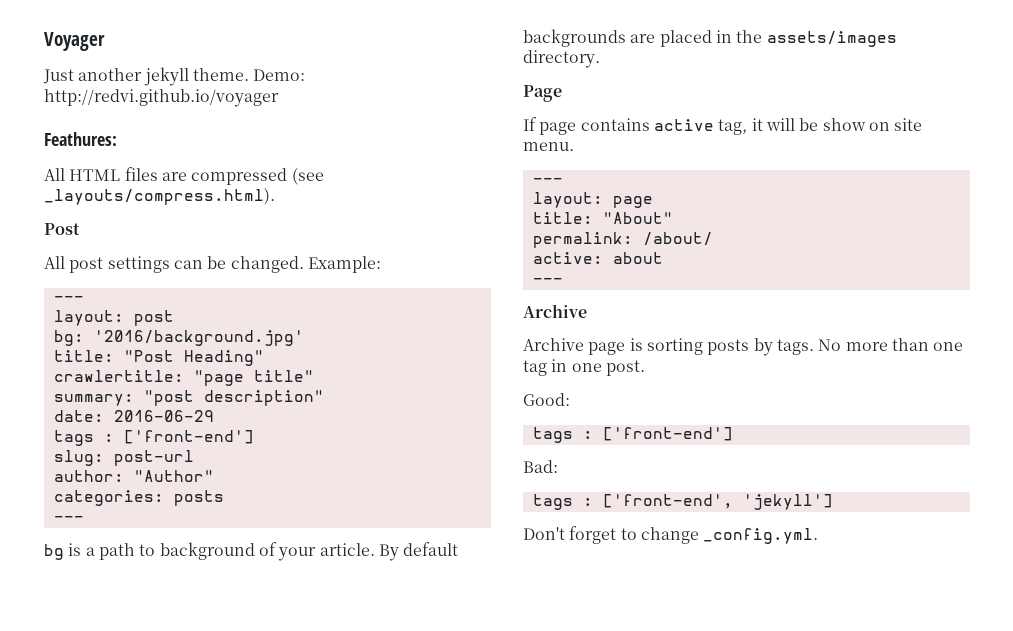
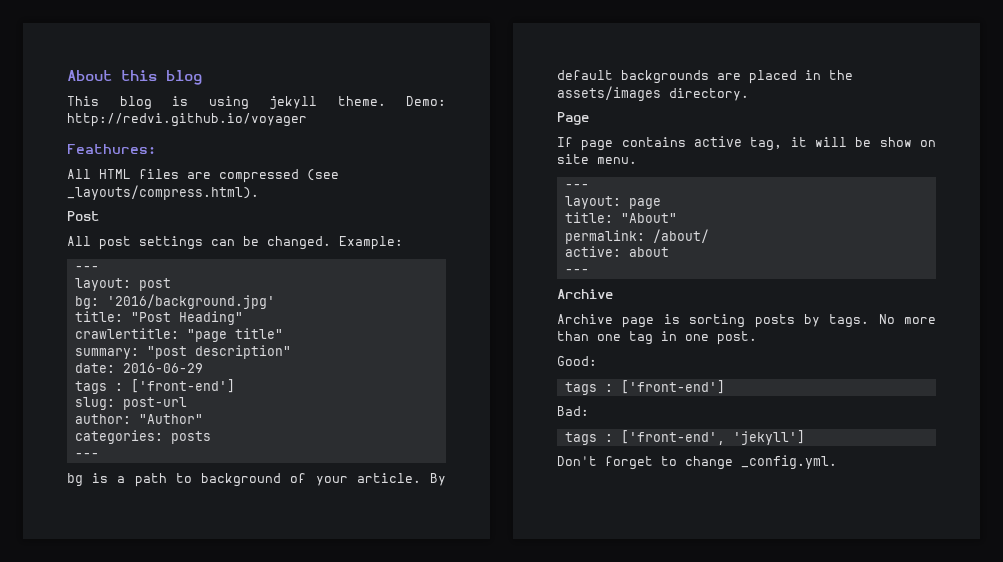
[44,32,105,51] [43,68,143,84] Voyager // Just another -> [67,70,202,85] [67,96,249,110] About this blog // This blog is using

